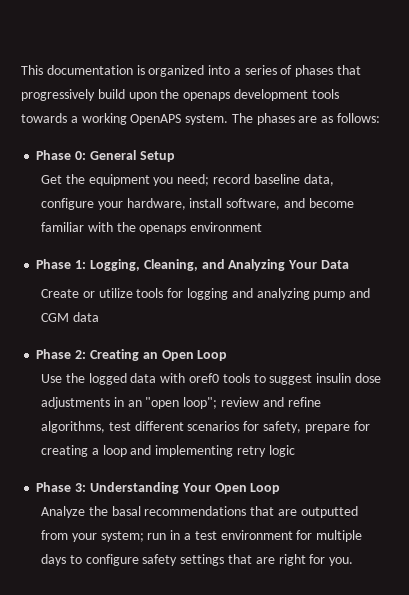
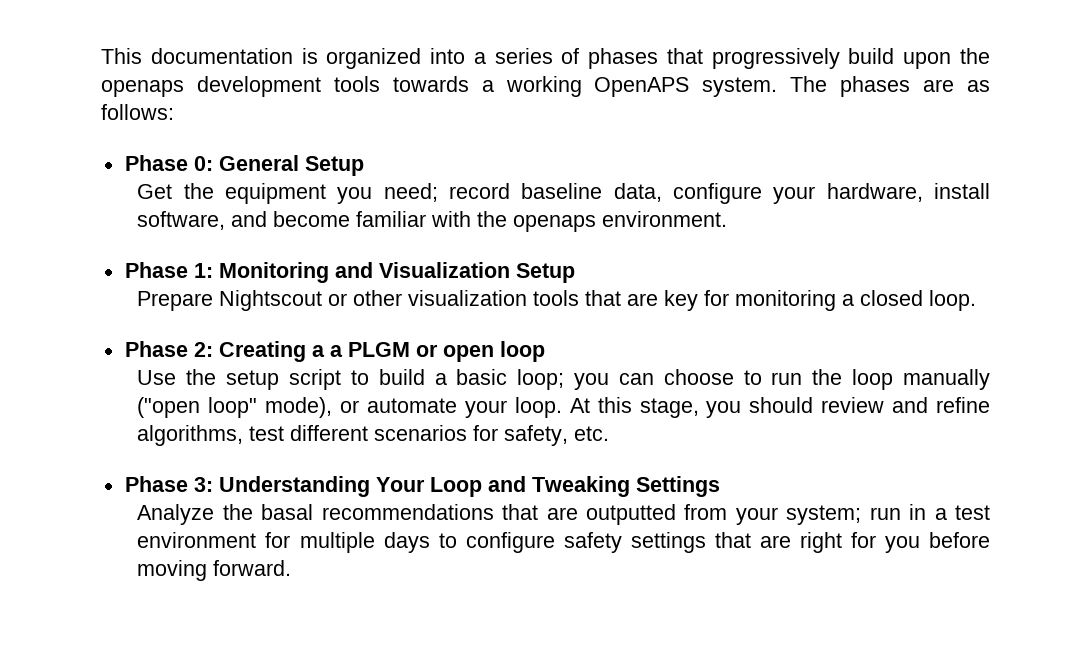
[190,222,263,232] environment -> [602,211,728,227] environment.
[89,259,349,271] [41,288,371,300] [41,312,99,322] [36,349,228,361] [41,373,381,385] [41,397,218,409] Logging, Cleaning, and Analyzing Your Data // Create or utilize tools for logging and analyzing pump and CGM data // Phase 2: Creating an Open Loop // Use the logged data with oref0 tools to suggest insulin dose adjustments in an "open loop"; -> [218,262,575,283] [137,290,977,311] [124,341,545,362] [137,369,991,390] [137,397,814,418] Monitoring and Visualization Setup // Prepare Nightscout or other visualization tools that are key for monitoring a closed loop. // Phase 2: Creating a a PLGM or open loop // Use the setup script to build a basic loop; you can choose to run the loop manually ("open loop" mode), or automate your loop. At this stage, you should
[304,421,370,433] [41,445,295,457] prepare for creating a loop and implementing retry logic -> [574,426,610,441] etc.
[214,483,281,494] Open Loop -> [429,476,720,497] Loop and Tweaking Settings
[329,557,354,566] you. -> [884,532,990,553] [137,560,292,581] you before moving forward.

